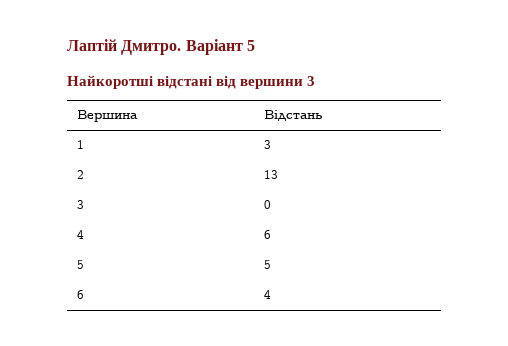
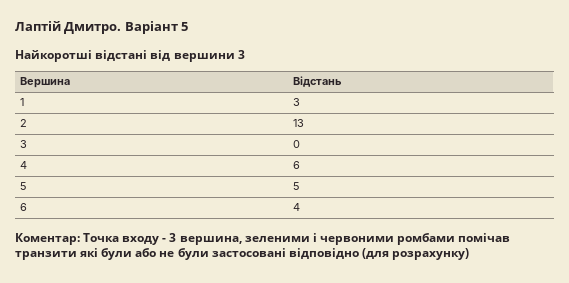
(271, 294) none -> [15,233,511,245] [15,248,469,260] // Коментар: Точка входу - 3 вершина, зеленими і червоними ромбами помічав транзити які були або не були застосовані відповідно (для розрахунку)

